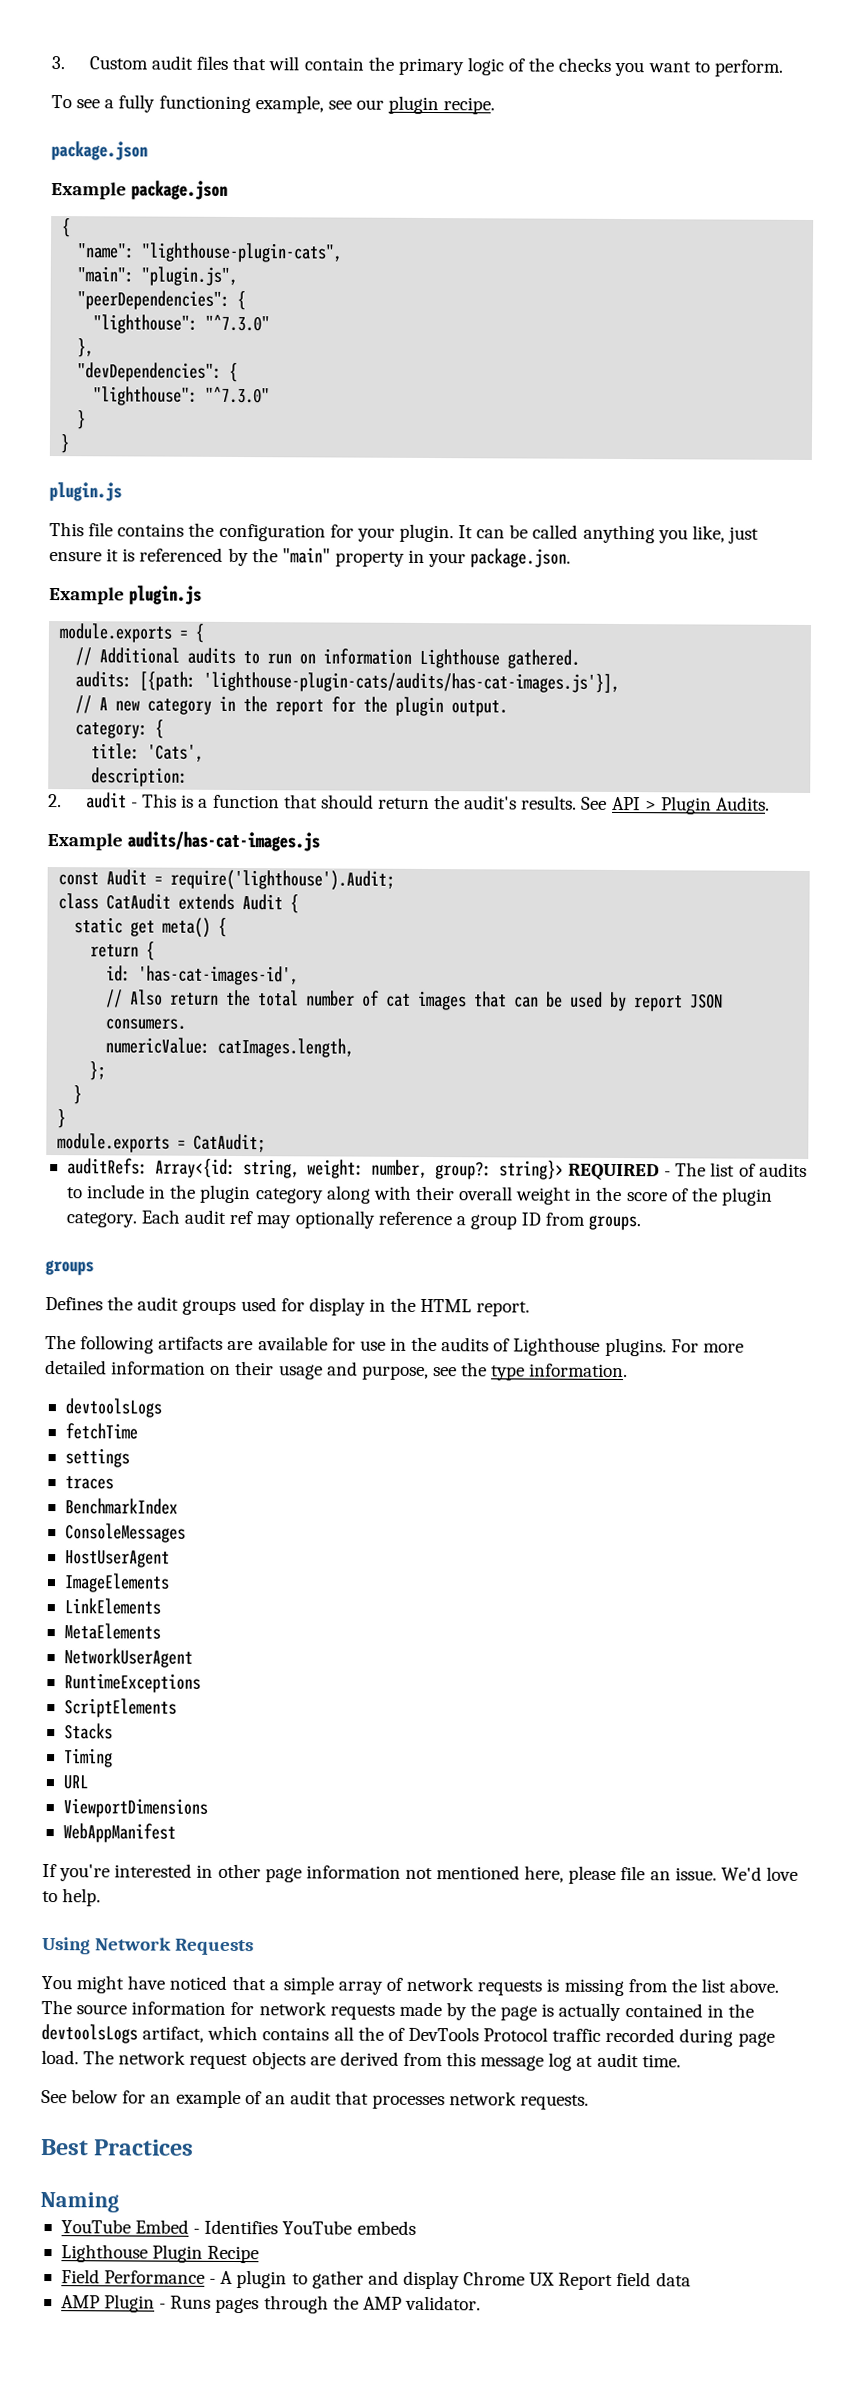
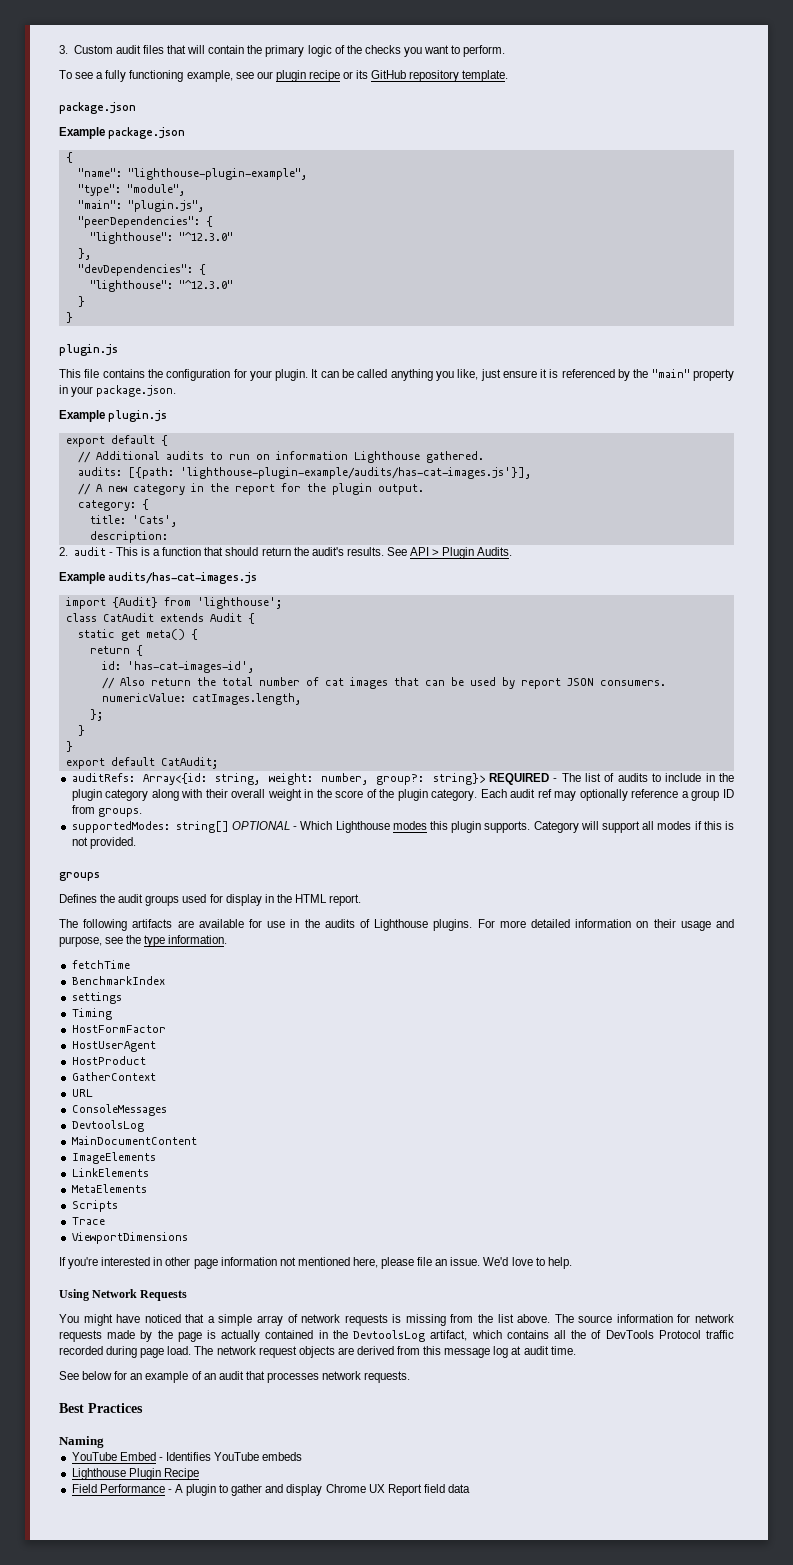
[443,97,496,115] recipe. -> [308,70,509,82] recipe or its GitHub repository template.
[141,242,344,263] "lighthouse-plugin-cats", -> [127,168,307,180] [77,184,185,196] "lighthouse-plugin-example", // "type": "module",
[205,314,271,332] "^7.3.0" -> [178,232,233,241] "^12.3.0"
[205,386,271,404] "^7.3.0" -> [178,280,233,289] "^12.3.0"
[59,623,189,643] module.exports = -> [65,435,155,447] export default
[203,671,621,694] 'lighthouse-plugin-cats/audits/has-cat-images.js'}], -> [179,467,531,479] 'lighthouse-plugin-example/audits/has-cat-images.js'}],
[58,869,396,891] const Audit = require('lighthouse').Audit; -> [65,597,282,609] import {Audit} from 'lighthouse';
[57,1133,187,1153] module.exports = -> [65,757,155,769] export default
(642, 1222) none -> [71,821,734,833] [71,837,136,849] // supportedModes: string[] OPTIONAL - Which Lighthouse modes this plugin supports. Category will support all modes if this is not provided.
[64,1398,162,1418] [64,1423,138,1440] devtoolsLogs // fetchTime -> [71,960,130,969] [71,976,165,985] fetchTime // BenchmarkIndex
[64,1476,114,1490] [64,1498,178,1515] traces // BenchmarkIndex -> [71,1008,112,1020] [71,1025,166,1033] [71,1041,156,1052] [71,1056,146,1065] [71,1072,156,1081] [71,1089,93,1097] Timing // HostFormFactor // HostUserAgent // HostProduct // GatherContext // URL
[64,1550,170,1568] HostUserAgent -> [71,1120,144,1132] [71,1136,197,1145] DevtoolsLog // MainDocumentContent
[63,1648,193,1668] [63,1673,201,1693] [63,1698,177,1718] [63,1723,113,1740] [63,1748,113,1768] [62,1775,88,1790] NetworkUserAgent // RuntimeExceptions // ScriptElements // Stacks // Timing // URL -> [71,1200,118,1212] [71,1217,105,1225] Scripts // Trace
[62,1823,176,1843] // WebAppManifest -> (188, 1238) none
[41,2023,138,2044] devtoolsLogs -> [353,1330,426,1342] DevtoolsLog
[60,2294,481,2314] // AMP Plugin - Runs pages through the AMP validator. -> (471, 1488) none

